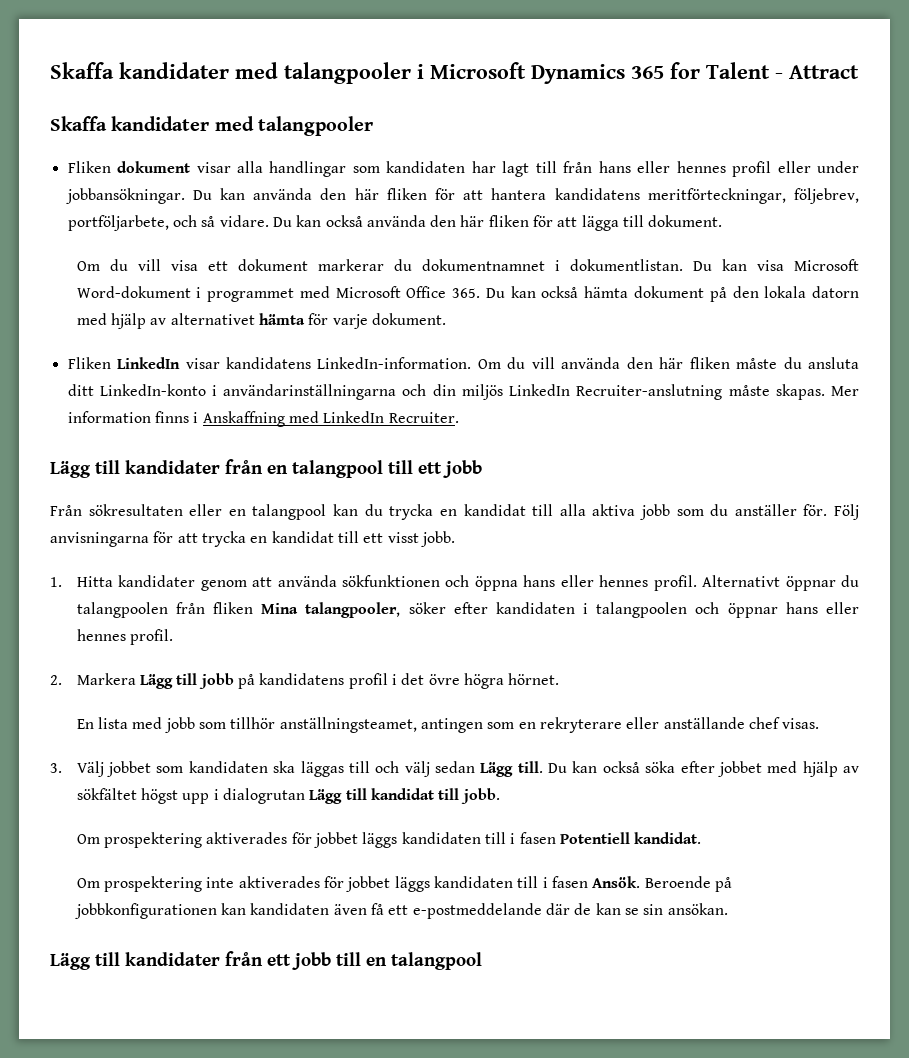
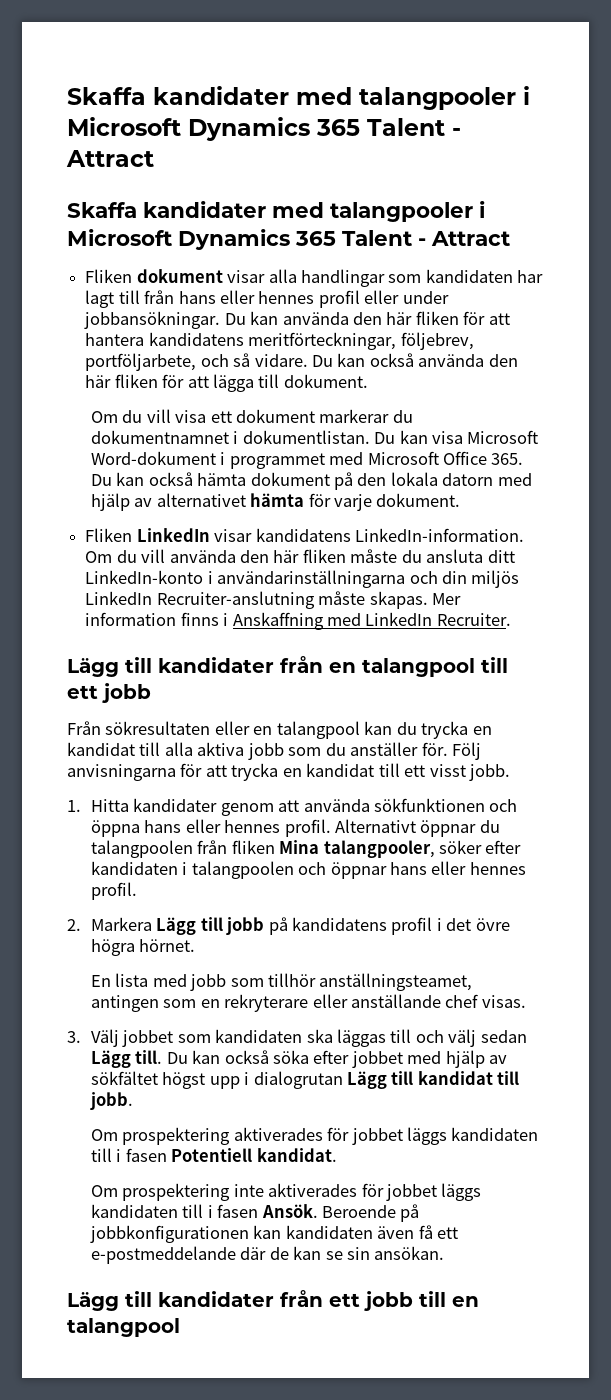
[50,62,700,84] Skaffa kandidater med talangpooler i Microsoft Dynamics 365 for -> [67,86,530,110] [67,117,360,141] Skaffa kandidater med talangpooler i Microsoft Dynamics 365
(374, 126) none -> [479,201,485,218] [67,229,510,250] i Microsoft Dynamics 365 Talent - Attract

